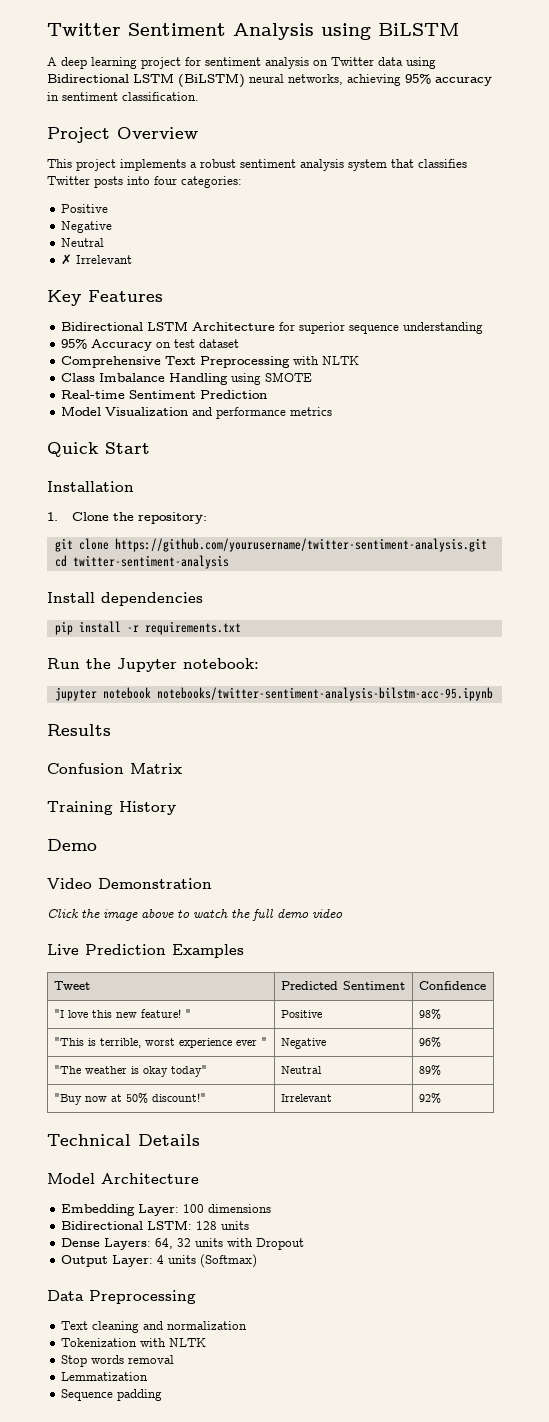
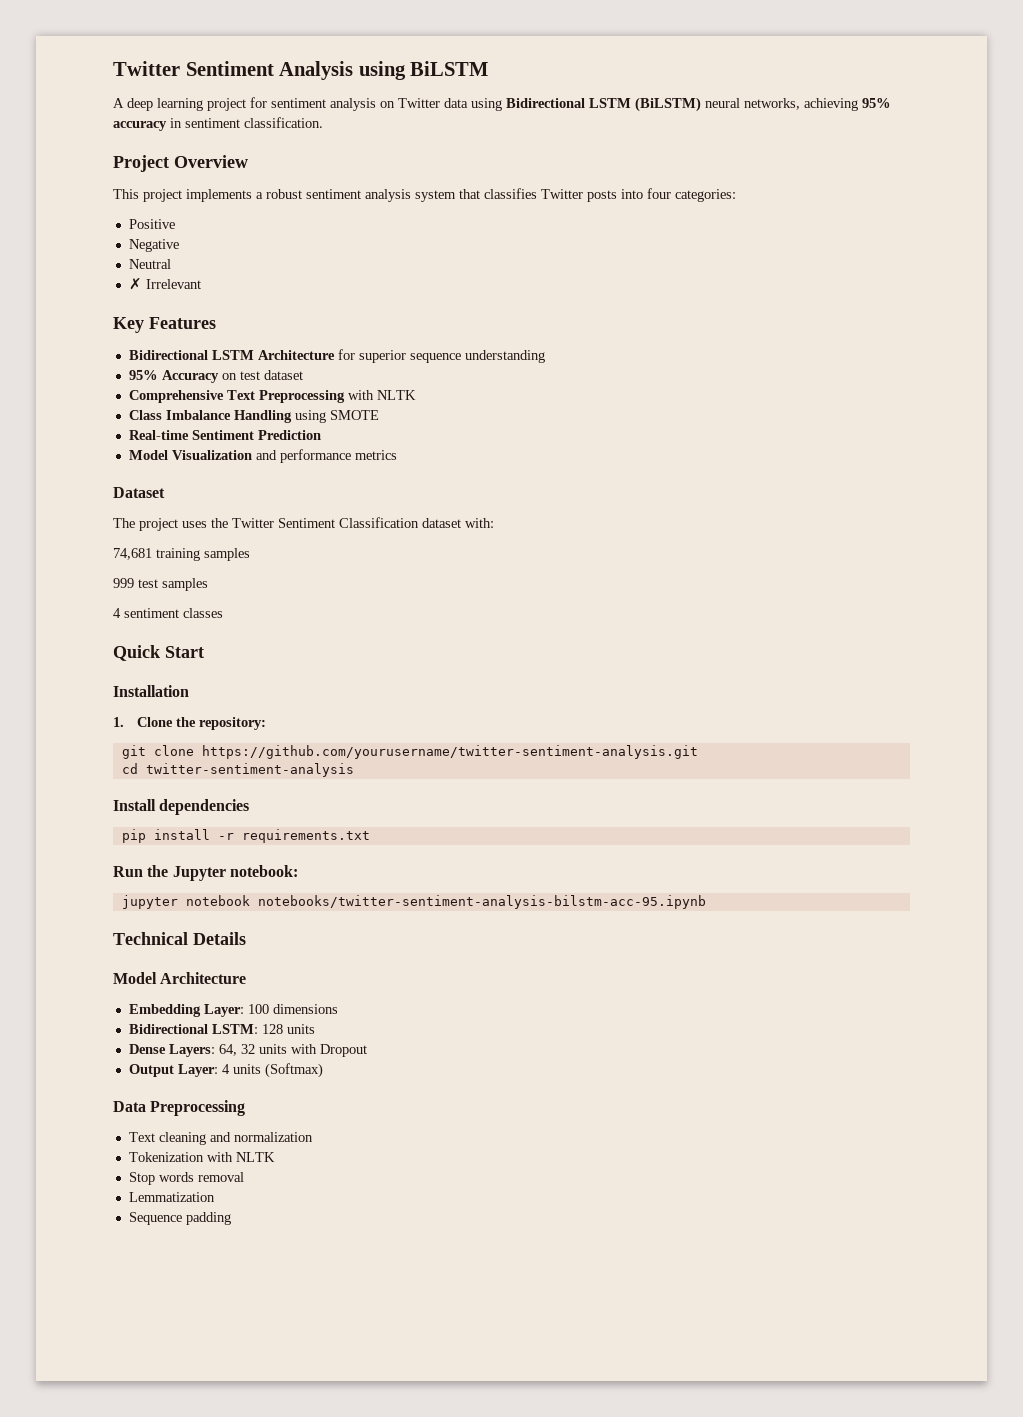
(333, 411) none -> [113,487,165,498] [113,517,494,531] [113,548,250,561] [113,578,208,591] [113,608,223,618] // Dataset // The project uses the Twitter Sentiment Classification dataset with: // 74,681 training samples // 999 test samples // 4 sentiment classes
[47,724,111,736] [47,763,182,774] [47,801,176,815] [47,839,97,851] [47,878,212,889] [47,909,343,921] [47,944,244,958] [53,981,90,990] [280,981,405,990] [418,981,486,990] [53,1009,191,1018] [280,1010,322,1018] [418,1009,441,1020] [53,1037,267,1048] [280,1038,326,1049] [418,1037,441,1048] [53,1065,207,1077] [280,1066,322,1074] [418,1065,441,1076] [53,1093,206,1105] [280,1094,332,1102] [418,1093,441,1104] // Results // Confusion Matrix // Training History // Demo // Video Demonstration // Click the image above to watch the full demo video // Live Prediction Examples // Tweet | Predicted Sentiment | Confidence // "I love this new feature! " | Positive | 98% // "This is terrible, worst experience ever " | Negative | 96% // "The weather is okay today" | Neutral | 89% // "Buy now at 50% discount!" | Irrelevant | 92% -> (706, 902) none

